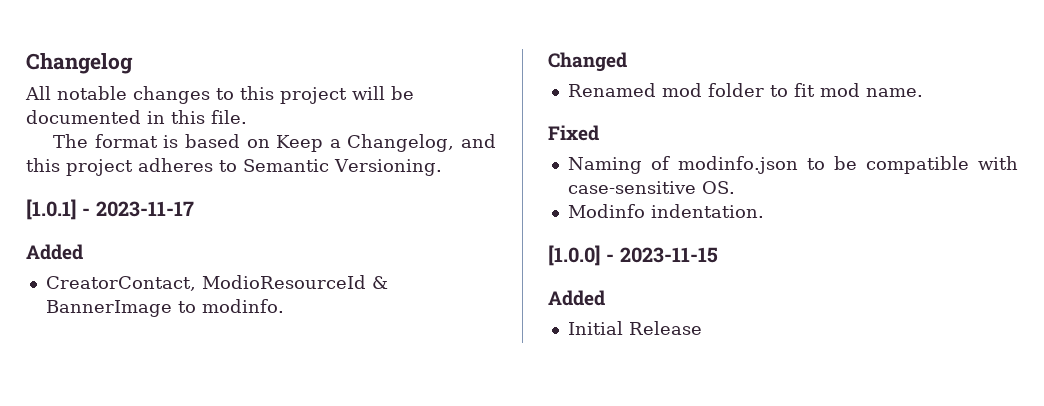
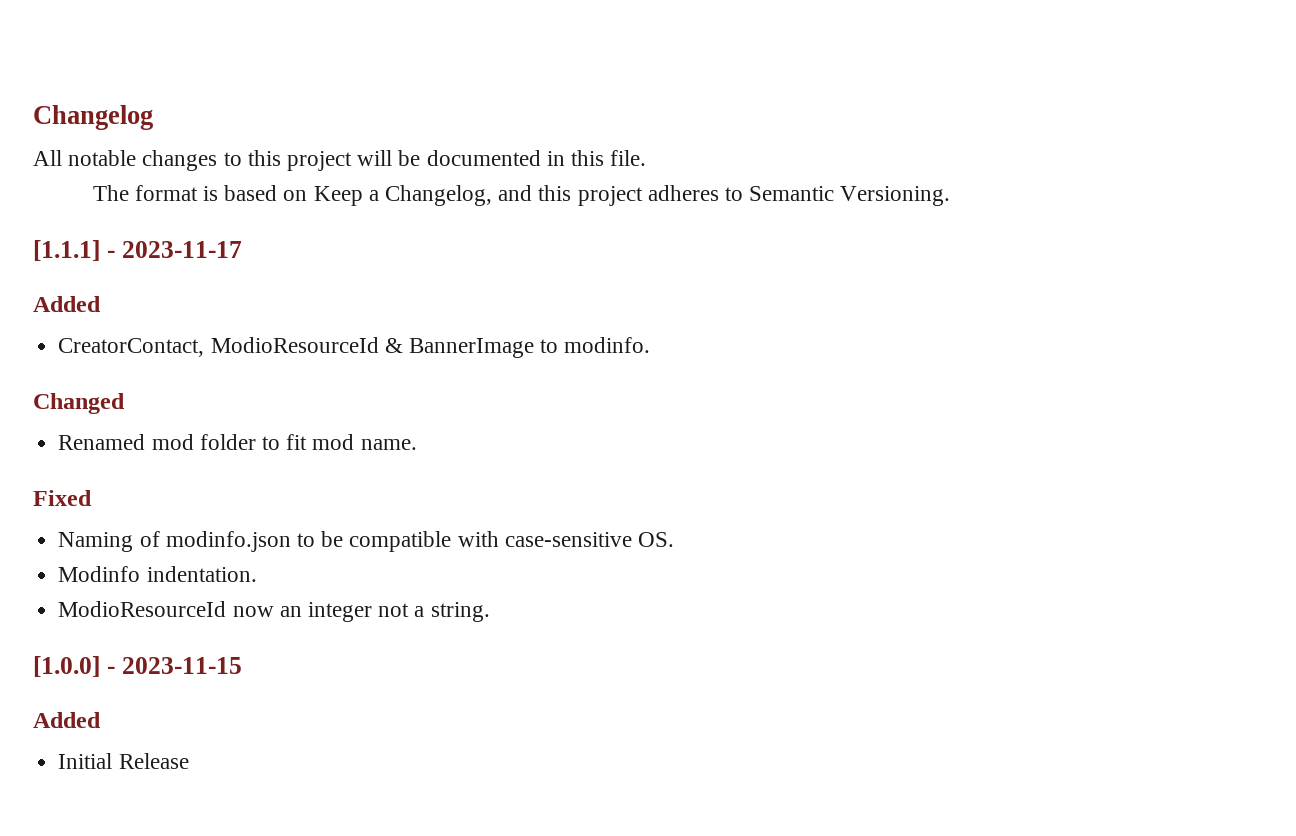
[26,199,77,220] [1.0.1] -> [33,240,100,261] [1.1.1]
(764, 211) none -> [58,601,490,622] // ModioResourceId now an integer not a string.

